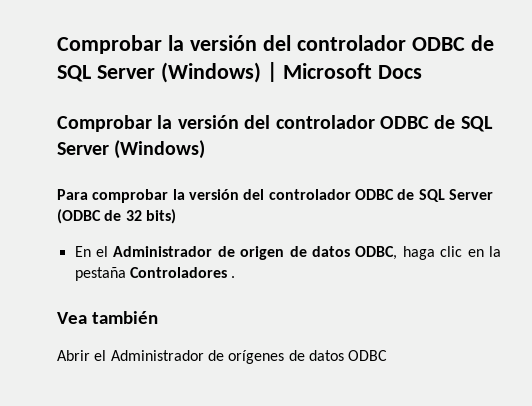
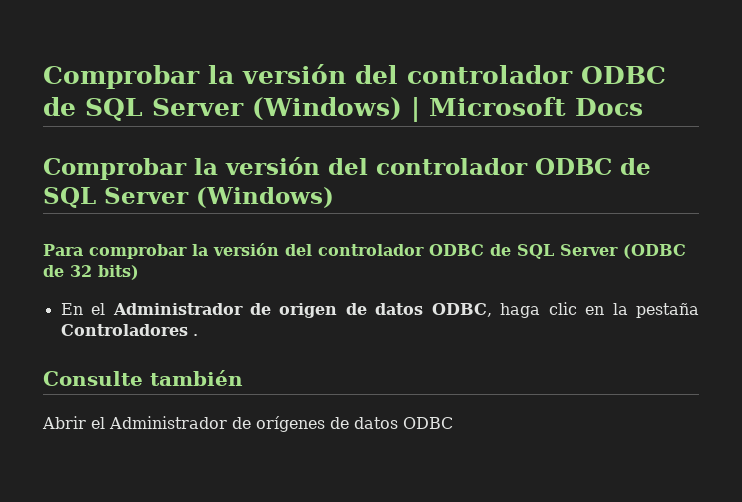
[57,312,87,324] Vea -> [43,371,143,386] Consulte

